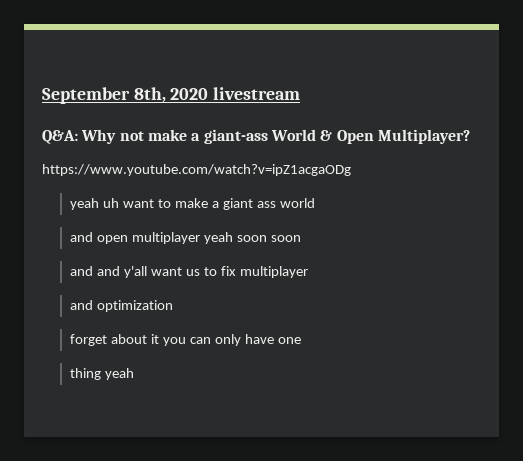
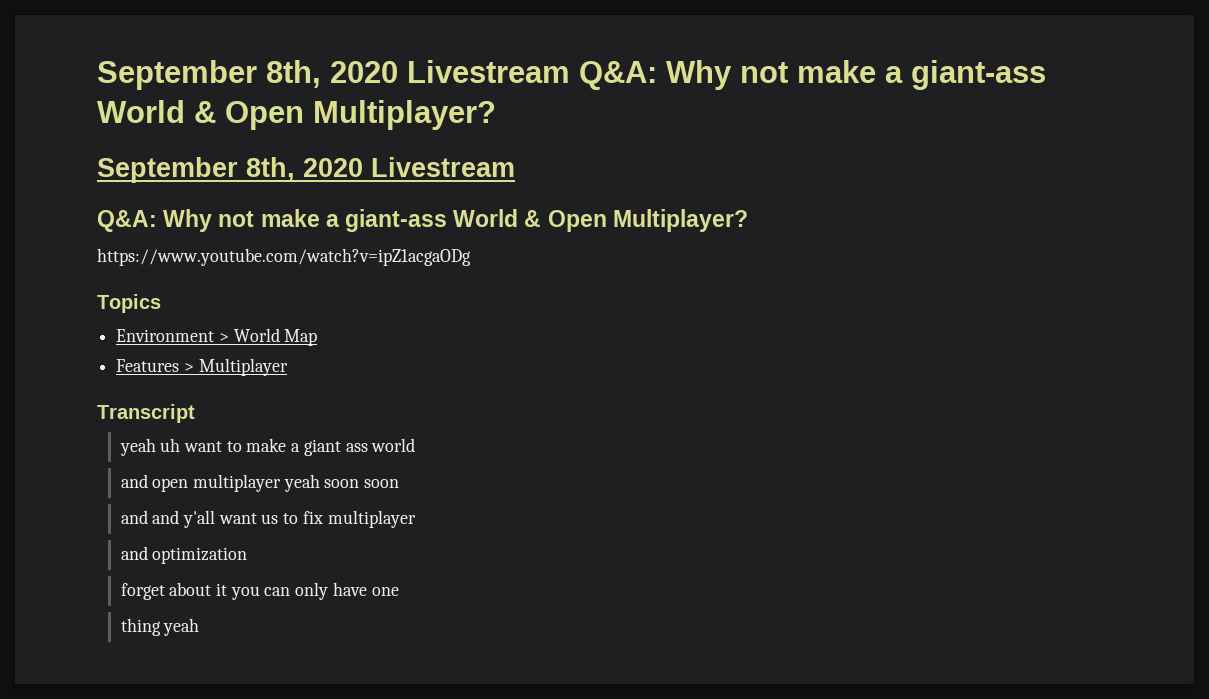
[42,87,301,104] September 8th, 2020 livestream -> [97,60,1046,90] [97,100,496,130] [97,157,515,183] September 8th, 2020 Livestream Q&A: Why not make a giant-ass World & Open Multiplayer? // September 8th, 2020 Livestream
(351, 170) none -> [97,294,161,313] [116,328,318,346] [116,358,288,376] [97,404,195,423] // Topics // Environment > World Map // Features > Multiplayer // Transcript

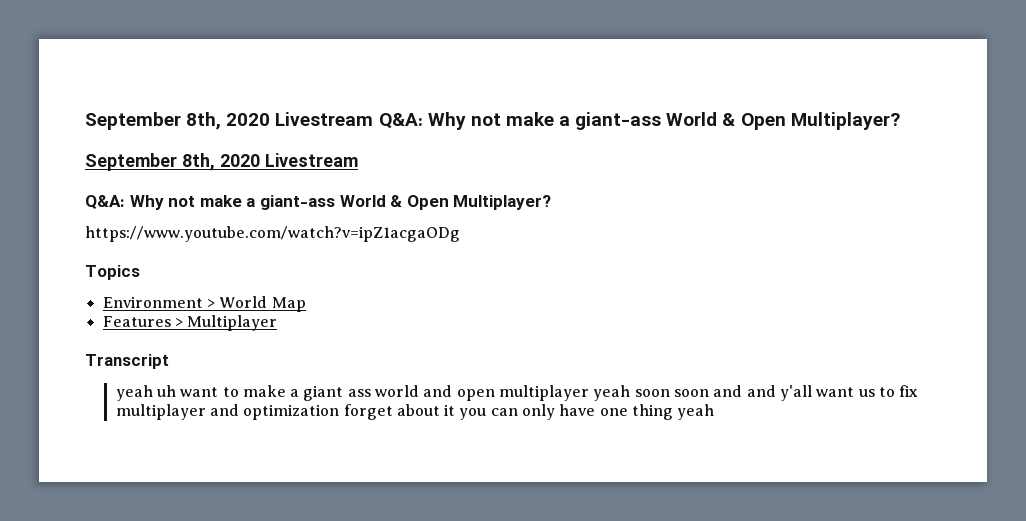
(416, 445) // -> (420, 391) none
(400, 483) // -> (710, 393) none
(416, 519) // -> (206, 412) none
(248, 555) // -> (340, 412) none
(399, 591) // -> (628, 412) none

